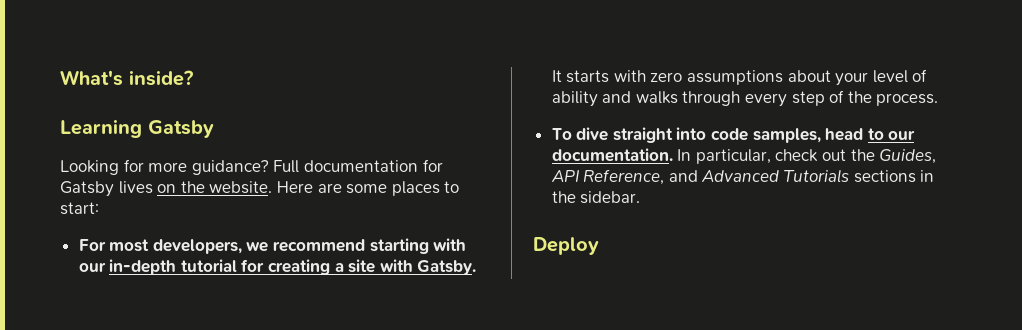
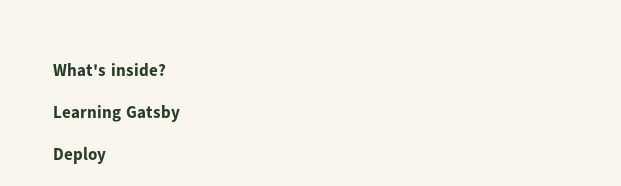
[60,159,443,175] [60,181,460,197] [60,202,99,215] [78,238,467,254] [78,259,477,275] [551,69,928,86] [551,90,939,107] [551,127,916,143] [551,148,937,164] [550,169,935,185] [551,191,641,204] // Looking for more guidance? Full documentation for Gatsby lives on the website. Here are some places to start: // For most developers, we recommend starting with our in-depth tutorial for creating a site with Gatsby. It starts with zero assumptions about your level of ability and walks through every step of the process. // To dive straight into code samples, head to our documentation. In particular, check out the Guides, API Reference, and Advanced Tutorials sections in the sidebar. -> (180, 113) none

